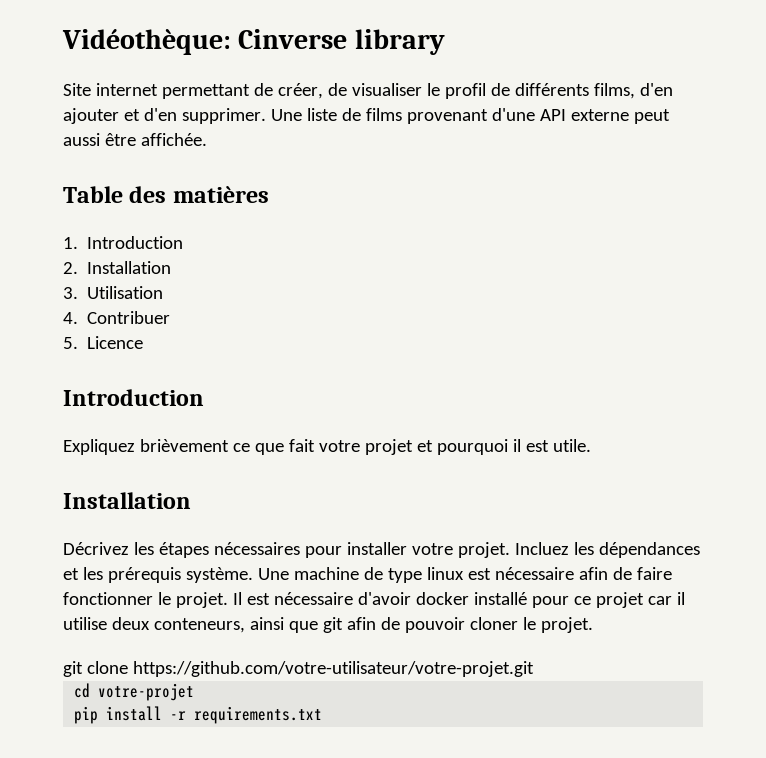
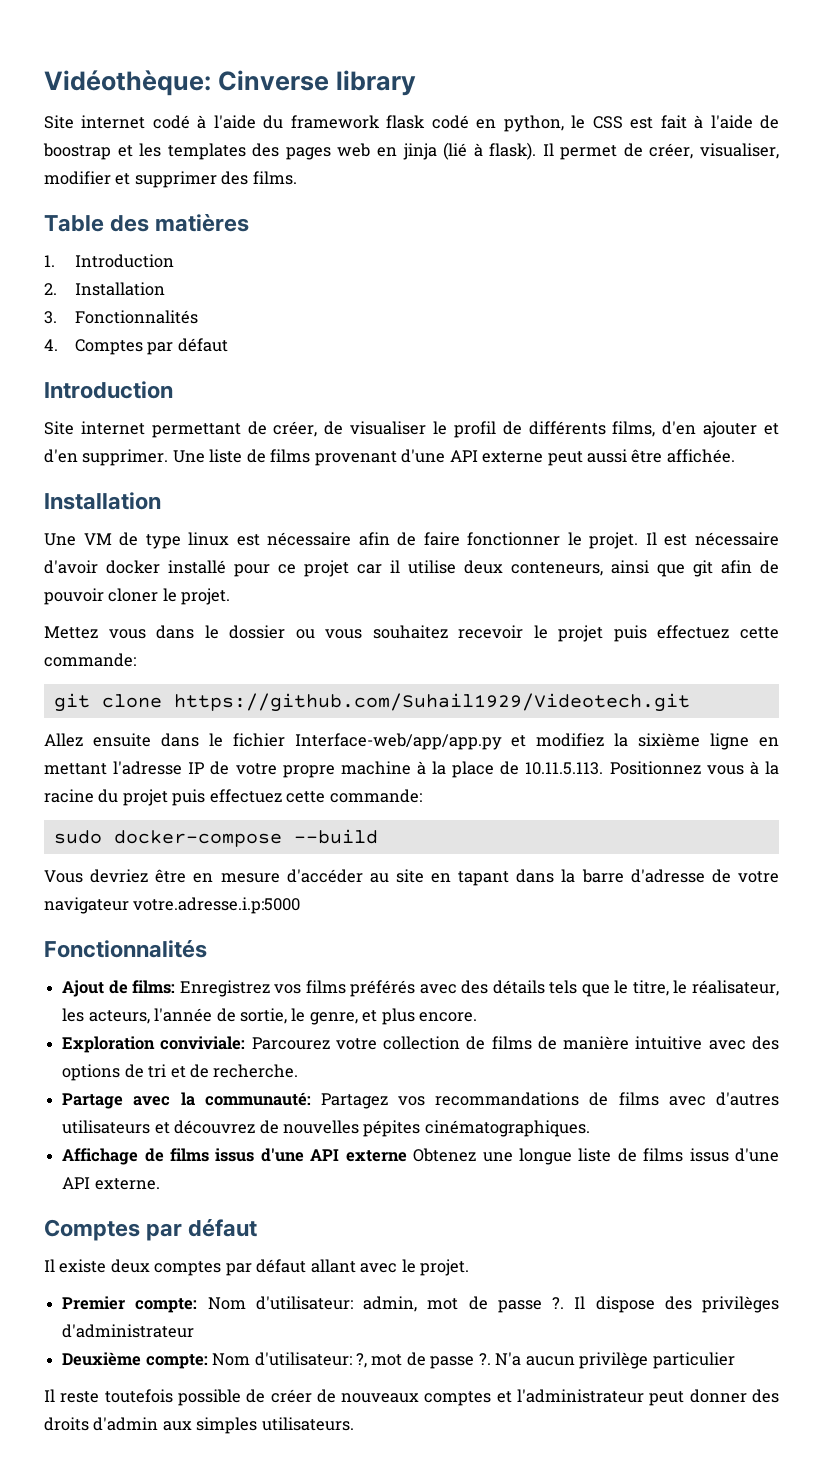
(445, 42) none -> [44,115,780,132] [43,142,779,160] [44,171,297,188] [44,214,250,232] [44,254,174,268] [44,282,165,296] [44,310,198,324] [44,338,228,355] [44,381,173,399] // Site internet codé à l'aide du framework flask codé en python, le CSS est fait à l'aide de boostrap et les templates des pages web en jinja (lié à flask). Il permet de créer, visualiser, modifier et supprimer des films. // Table des matières // 1. Introduction // 2. Installation // 3. Fonctionnalités // 4. Comptes par défaut // Introduction
[63,186,269,203] [63,236,184,249] [63,261,172,274] [63,286,164,299] [63,311,171,324] [63,336,144,349] [63,389,204,406] [63,439,591,455] [63,492,191,509] [63,542,700,558] [63,567,359,583] Table des matières // 1. Introduction // 2. Installation // 3. Utilisation // 4. Contribuer // 5. Licence // Introduction // Expliquez brièvement ce que fait votre projet et pourquoi il est utile. // Installation // Décrivez les étapes nécessaires pour installer votre projet. Incluez les dépendances et les prérequis système. Une machine -> [44,492,161,510] [44,533,112,546] Installation // Une VM
[63,661,534,677] [74,683,195,701] [74,706,323,724] git clone https://github.com/votre-utilisateur/votre-projet.git // cd votre-projet // pip install -r requirements.txt -> [44,625,780,642] [44,653,136,667] [53,693,690,712] [44,733,779,750] [44,761,779,778] [44,789,422,806] [53,829,378,847] [44,869,779,886] [44,897,301,914] [44,940,207,958] [62,980,779,997] [62,1008,478,1025] [62,1036,779,1053] [62,1064,299,1081] [62,1092,780,1109] [62,1120,590,1137] [62,1148,780,1165] [62,1177,160,1190] [44,1219,258,1241] [44,1259,470,1276] [62,1296,779,1313] [62,1324,195,1338] [62,1352,735,1369] [44,1389,779,1406] [44,1417,354,1434] Mettez vous dans le dossier ou vous souhaitez recevoir le projet puis effectuez cette commande: // git clone https://github.com/Suhail1929/Videotech.git // Allez ensuite dans le fichier Interface-web/app/app.py et modifiez la sixième ligne en mettant l'adresse IP de votre propre machine à la place de 10.11.5.113. Positionnez vous à la racine du projet puis effectuez cette commande: // sudo docker-compose --build // Vous devriez être en mesure d'accéder au site en tapant dans la barre d'adresse de votre navigateur votre.adresse.i.p:5000 // Fonctionnalités // Ajout de films: Enregistrez vos films préférés avec des détails tels que le titre, le réalisateur, les acteurs, l'année de sortie, le genre, et plus encore. // Exploration conviviale: Parcourez votre collection de films de manière intuitive avec des options de tri et de recherche. // Partage avec la communauté: Partagez vos recommandations de films avec d'autres utilisateurs et découvrez de nouvelles pépites cinématographiques. // Affichage de films issus d'une API externe Obtenez une longue liste de films issus d'une API externe. // Comptes par défaut // Il existe deux comptes par défaut allant avec le projet. // Premier compte: Nom d'utilisateur: admin, mot de passe ?. Il dispose des privilèges d'administrateur // Deuxième compte: Nom d'utilisateur: ?, mot de passe ?. N'a aucun privilège particulier // Il reste toutefois possible de créer de nouveaux comptes et l'administrateur peut donner des droits d'admin aux simples utilisateurs.

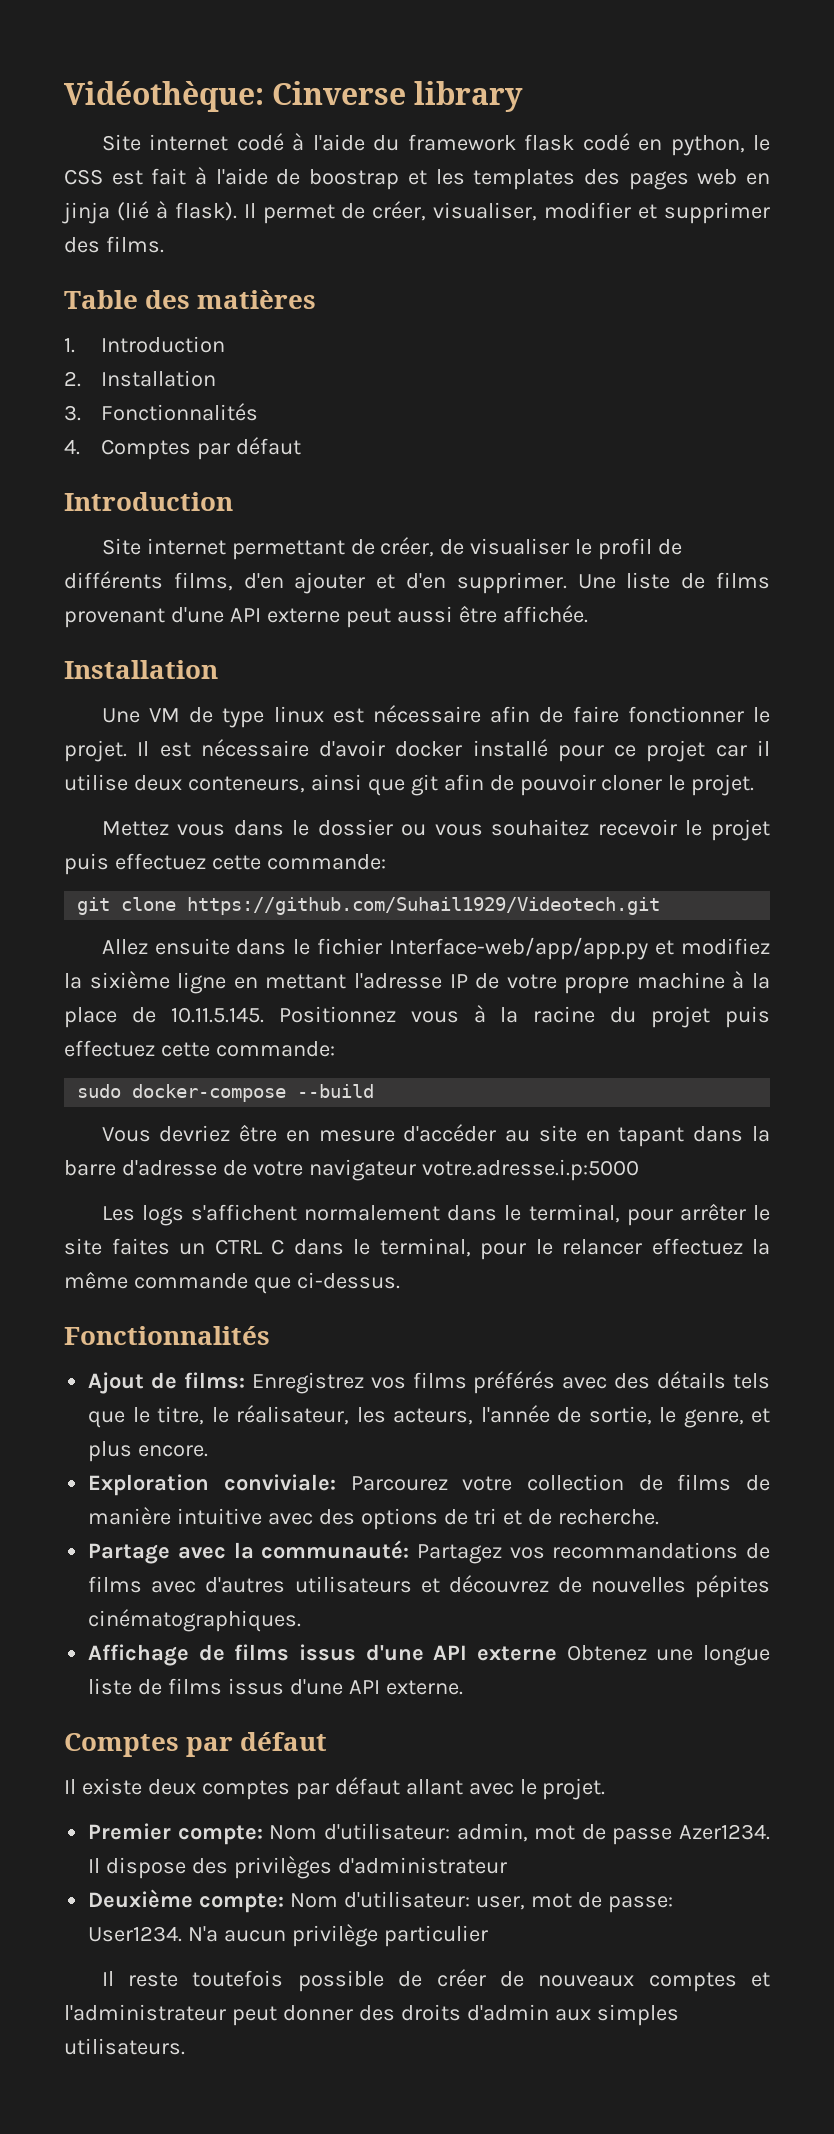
[525,762,604,775] 10.11.5.113. -> [170,1007,264,1023] 10.11.5.145.
(301, 905) none -> [101,1203,770,1226] [64,1238,770,1260] [64,1271,400,1294] // Les logs s'affichent normalement dans le terminal, pour arrêter le site faites un CTRL C dans le terminal, pour le relancer effectuez la même commande que ci-dessus.
[552,1297,565,1309] ?. -> [679,1824,771,1840] Azer1234.
[355,1352,491,1369] ?, mot de passe ?. -> [475,1892,673,1913] [88,1926,183,1942] user, mot de passe: User1234.

